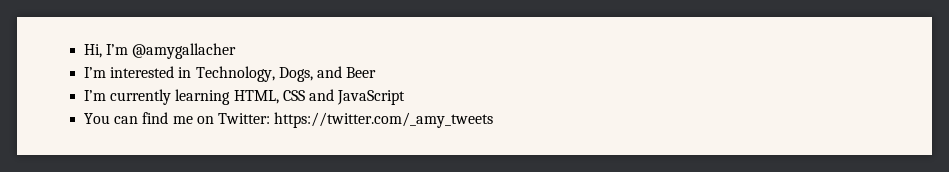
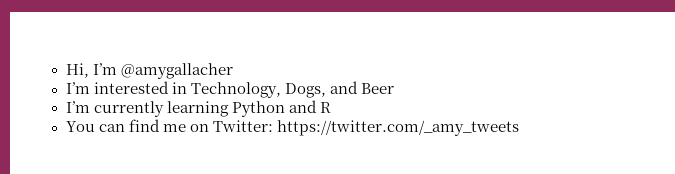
[233,89,406,105] HTML, CSS and JavaScript -> [231,100,331,117] Python and R

